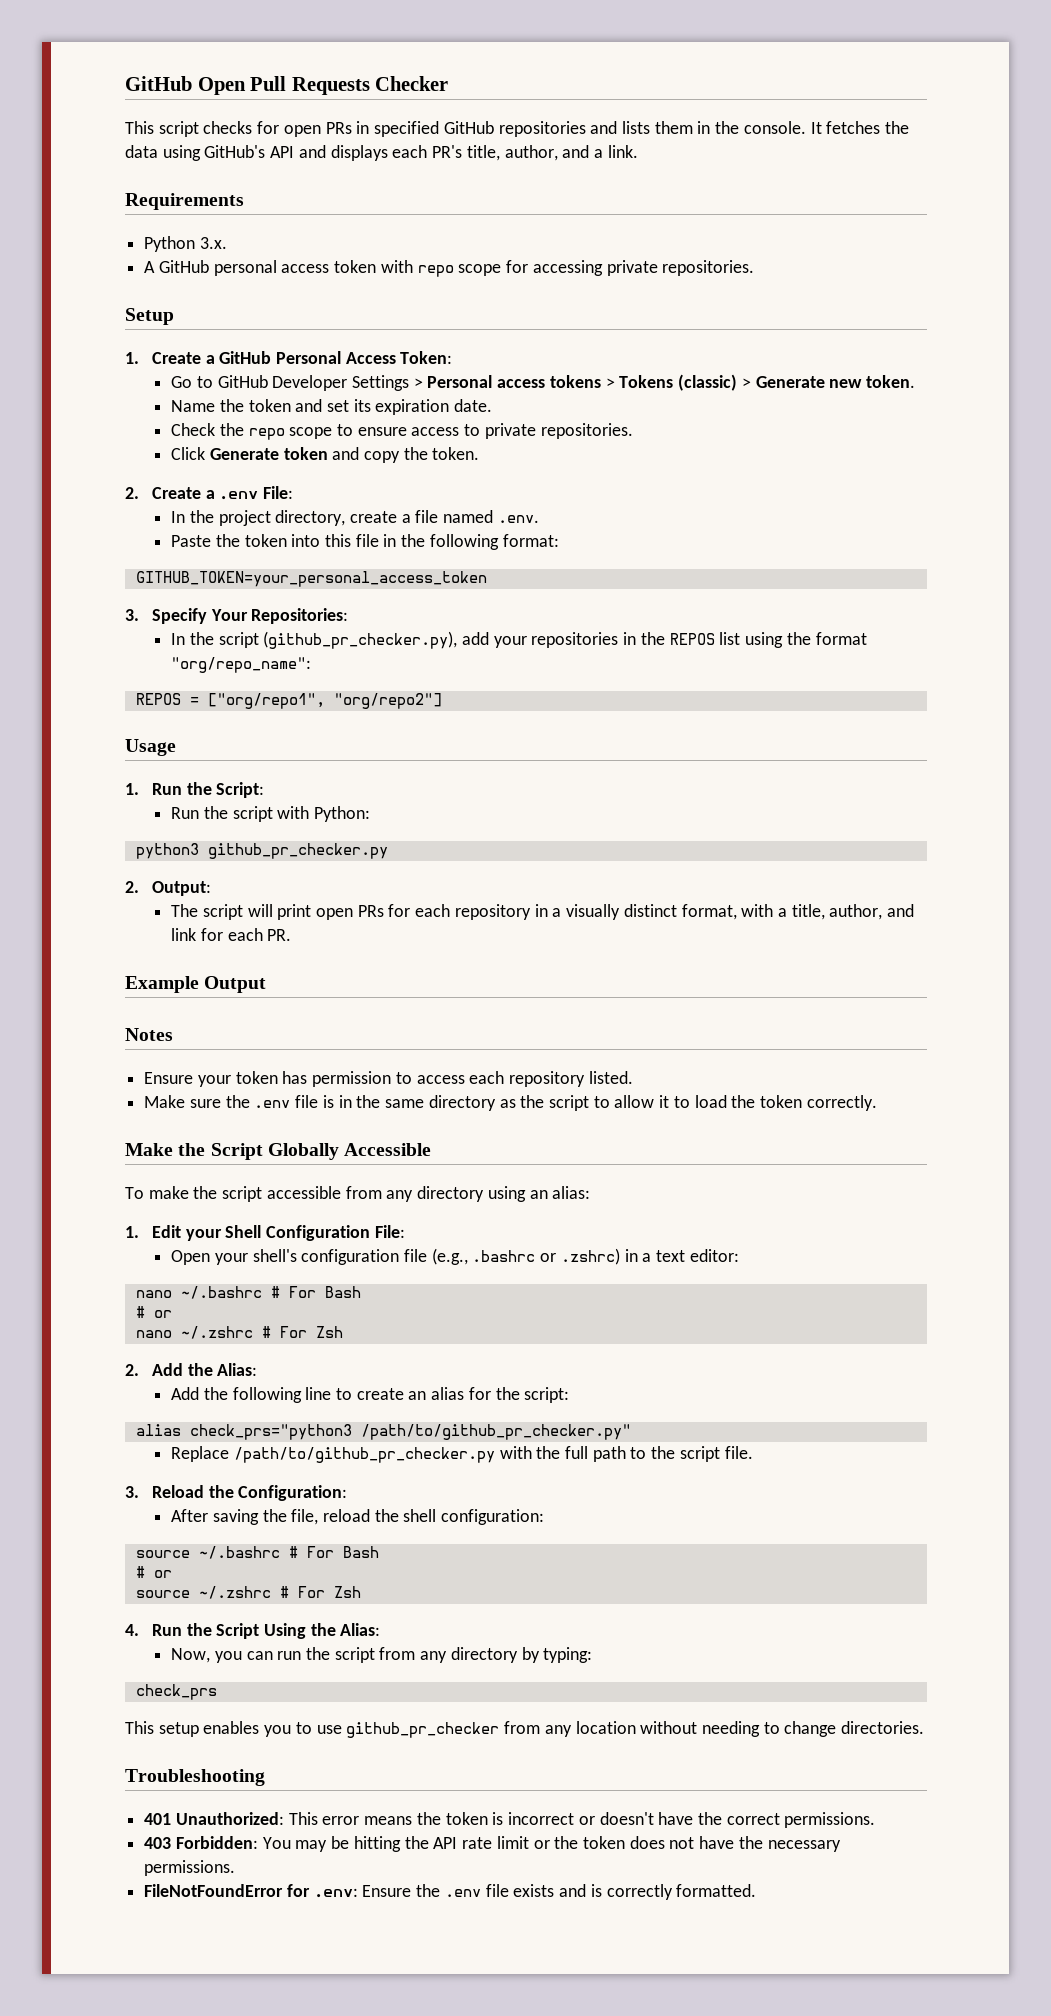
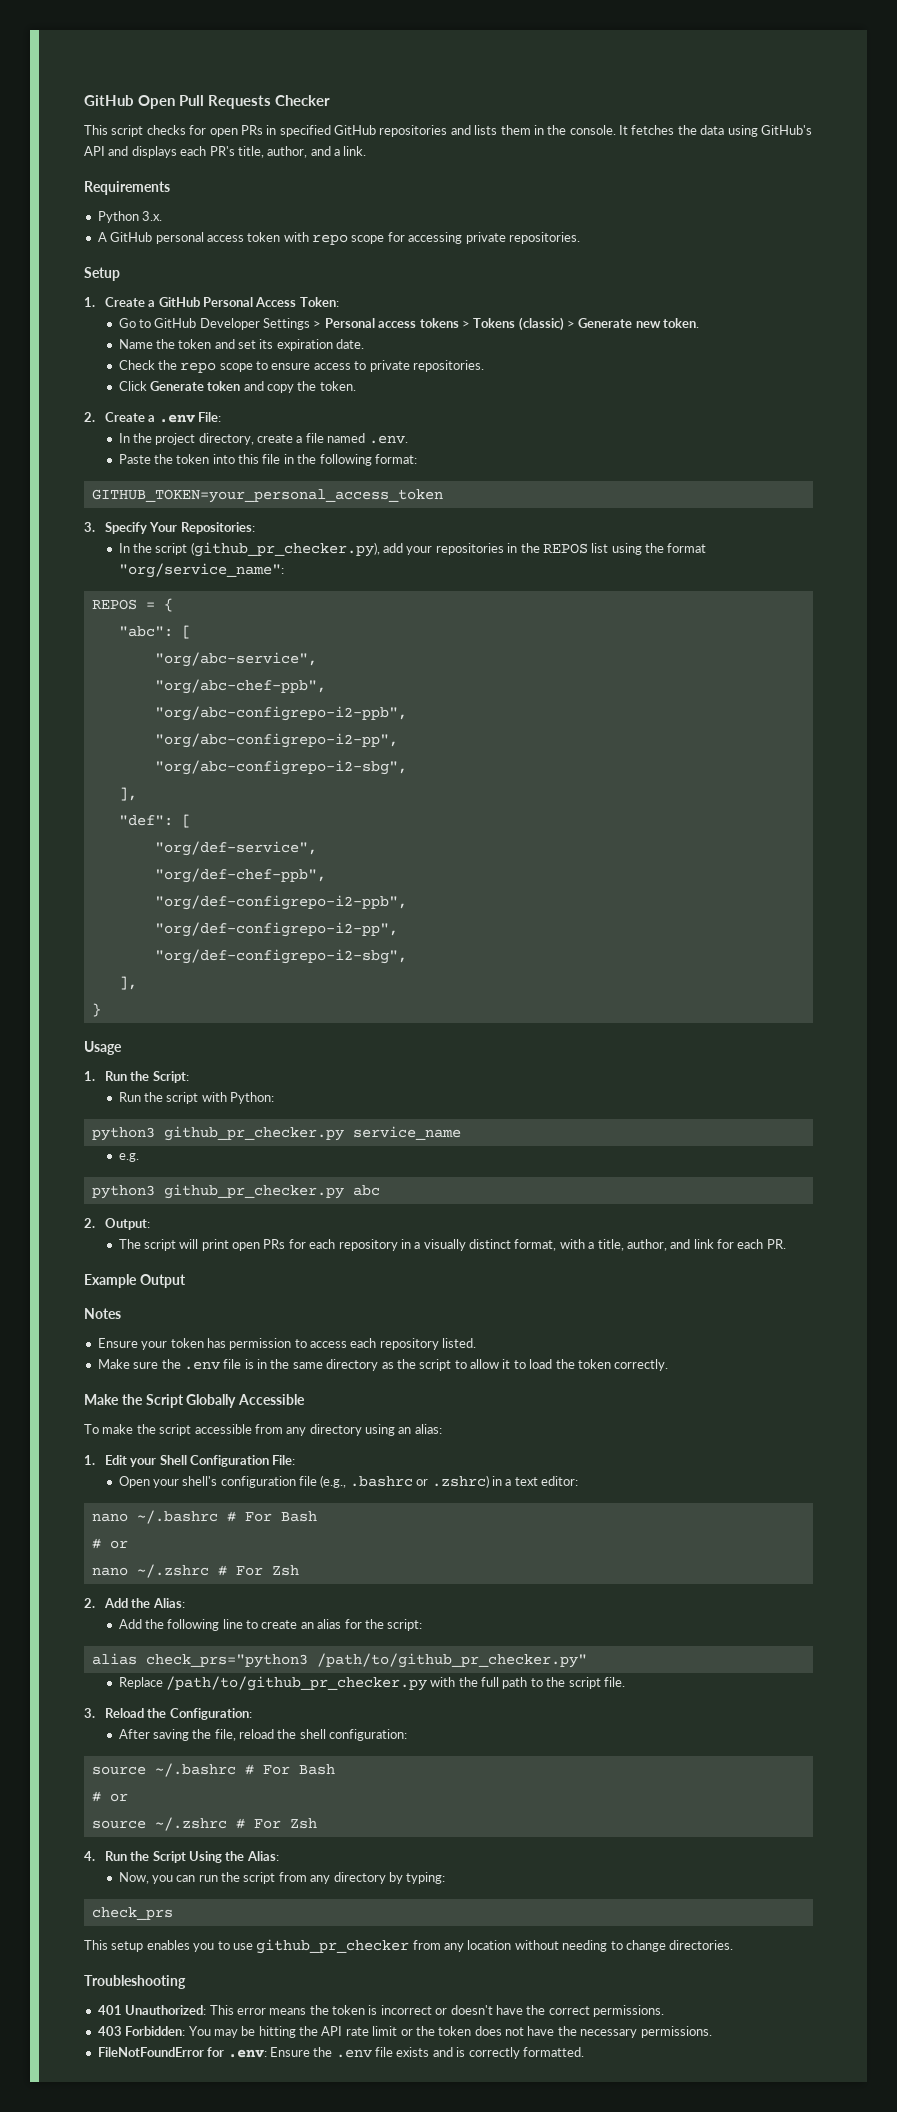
[171,657,312,673] "org/repo_name": -> [118,563,284,578] "org/service_name":
[207,693,442,709] ["org/repo1", "org/repo2"] -> [163,598,173,612] [118,625,191,639] [154,652,317,667] [154,679,326,694] [154,706,407,721] [154,733,398,748] [154,760,407,775] [118,787,137,801] [118,814,191,828] [154,841,317,856] [154,868,326,883] [154,895,407,910] [154,922,398,937] [154,949,407,964] [118,976,137,990] [91,1003,101,1017] { // "abc": [ // "org/abc-service", // "org/abc-chef-ppb", // "org/abc-configrepo-i2-ppb", // "org/abc-configrepo-i2-pp", // "org/abc-configrepo-i2-sbg", // ], // "def": [ // "org/def-service", // "org/def-chef-ppb", // "org/def-configrepo-i2-ppb", // "org/def-configrepo-i2-pp", // "org/def-configrepo-i2-sbg", // ], // }
(388, 851) none -> [352,1126,461,1140] [118,1153,139,1162] [91,1184,380,1199] service_name // e.g. // python3 github_pr_checker.py abc

